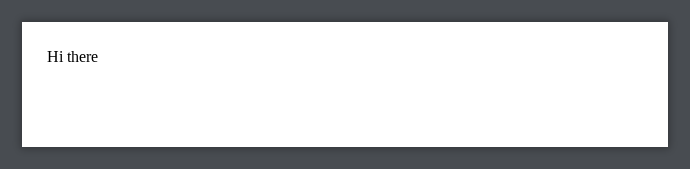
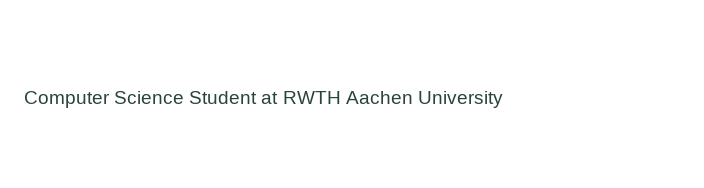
[47,51,99,62] Hi there -> [24,91,503,108] Computer Science Student at RWTH Aachen University

